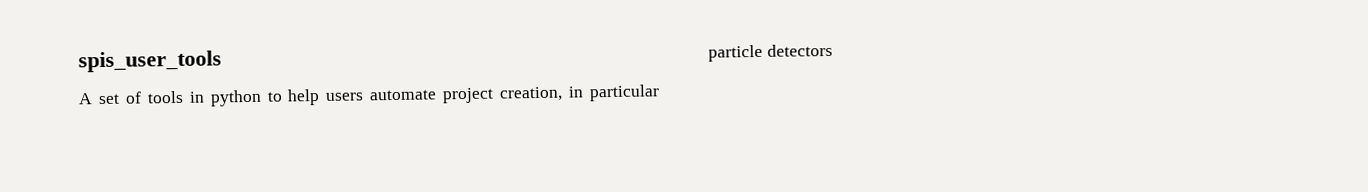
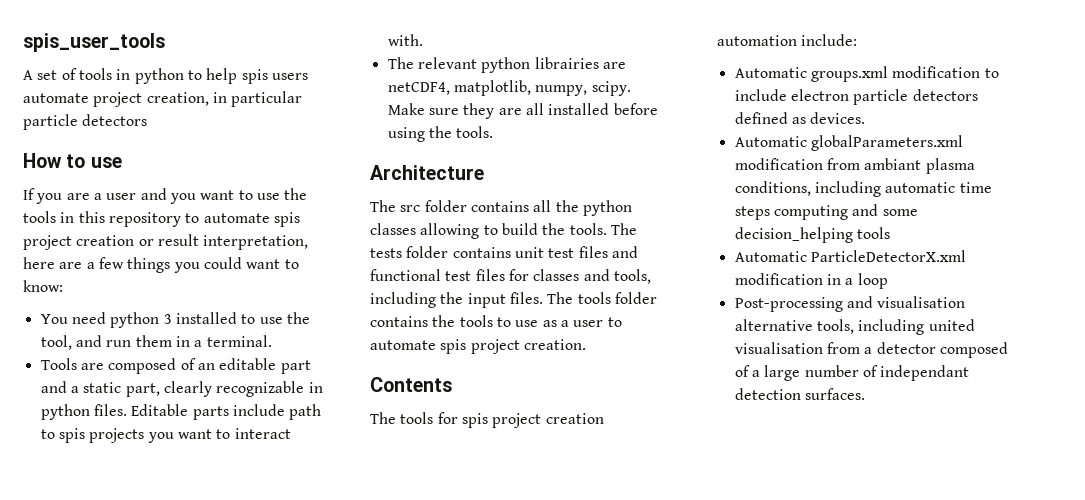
(321, 97) none -> [241,69,268,84] spis
(833, 50) none -> [23,153,122,168] [23,188,308,204] [23,211,300,227] [23,234,309,250] [23,257,299,273] [23,280,63,292] [40,312,310,328] [40,335,272,350] [40,358,311,374] [40,381,323,397] [40,404,322,420] [40,428,291,443] [387,34,423,46] [387,57,626,73] [387,80,631,96] [387,103,658,119] [387,126,494,142] [370,165,484,180] [370,200,632,216] [370,223,637,239] [370,246,638,258] [370,269,651,284] [370,292,657,308] [370,315,622,327] [370,339,586,354] [370,377,452,392] [370,412,604,428] [717,34,858,46] [734,66,999,82] [734,89,978,105] [734,112,866,124] [734,135,963,151] [734,158,975,174] [734,181,992,197] [734,204,918,220] [734,227,890,243] [734,250,966,262] [734,273,888,289] [734,296,966,312] [734,319,975,335] [734,342,1008,358] [734,365,970,381] [734,388,865,400] // How to use // If you are a user and you want to use the tools in this repository to automate spis project creation or result interpretation, here are a few things you could want to know: // You need python 3 installed to use the tool, and run them in a terminal. // Tools are composed of an editable part and a static part, clearly recognizable in python files. Editable parts include path to spis projects you want to interact with. // The relevant python librairies are netCDF4, matplotlib, numpy, scipy. Make sure they are all installed before using the tools. // Architecture // The src folder contains all the python classes allowing to build the tools. The tests folder contains unit test files and functional test files for classes and tools, including the input files. The tools folder contains the tools to use as a user to automate spis project creation. // Contents // The tools for spis project creation automation include: // Automatic groups.xml modification to include electron particle detectors defined as devices. // Automatic globalParameters.xml modification from ambiant plasma conditions, including automatic time steps computing and some decision_helping tools // Automatic ParticleDetectorX.xml modification in a loop // Post-processing and visualisation alternative tools, including united visualisation from a detector composed of a large number of independant detection surfaces.

